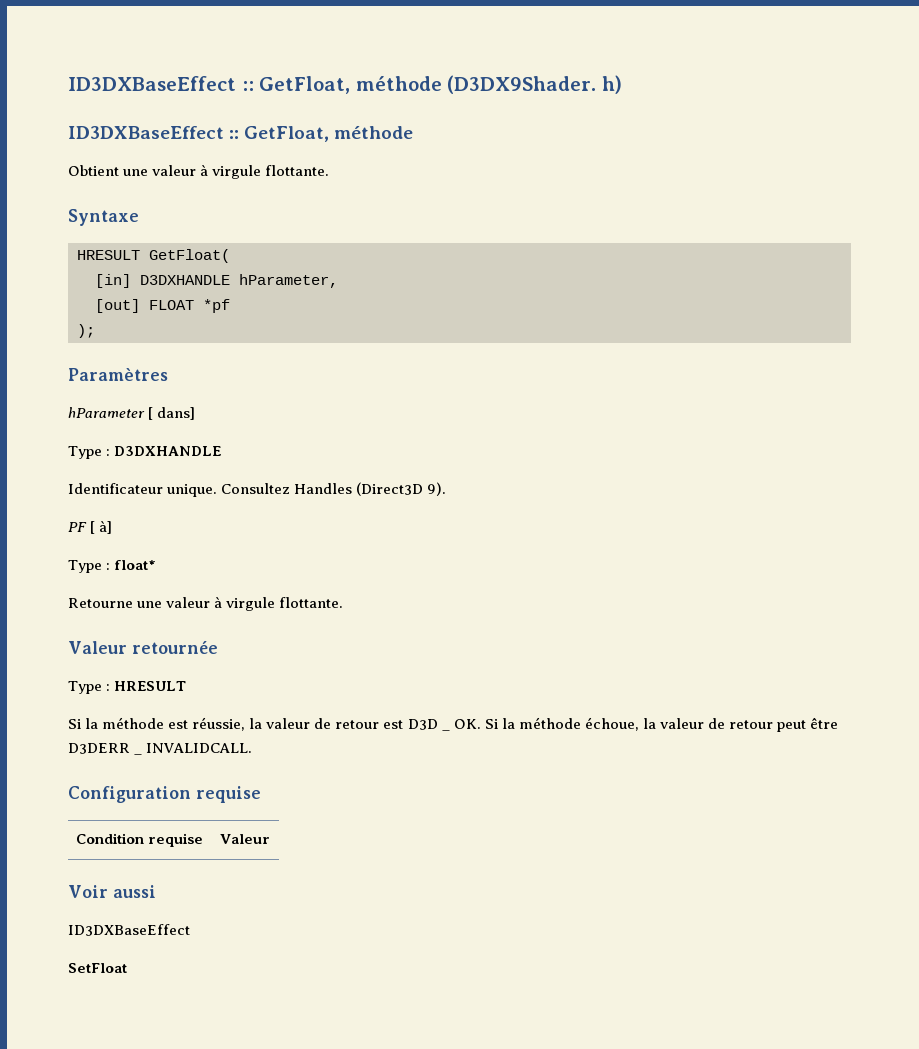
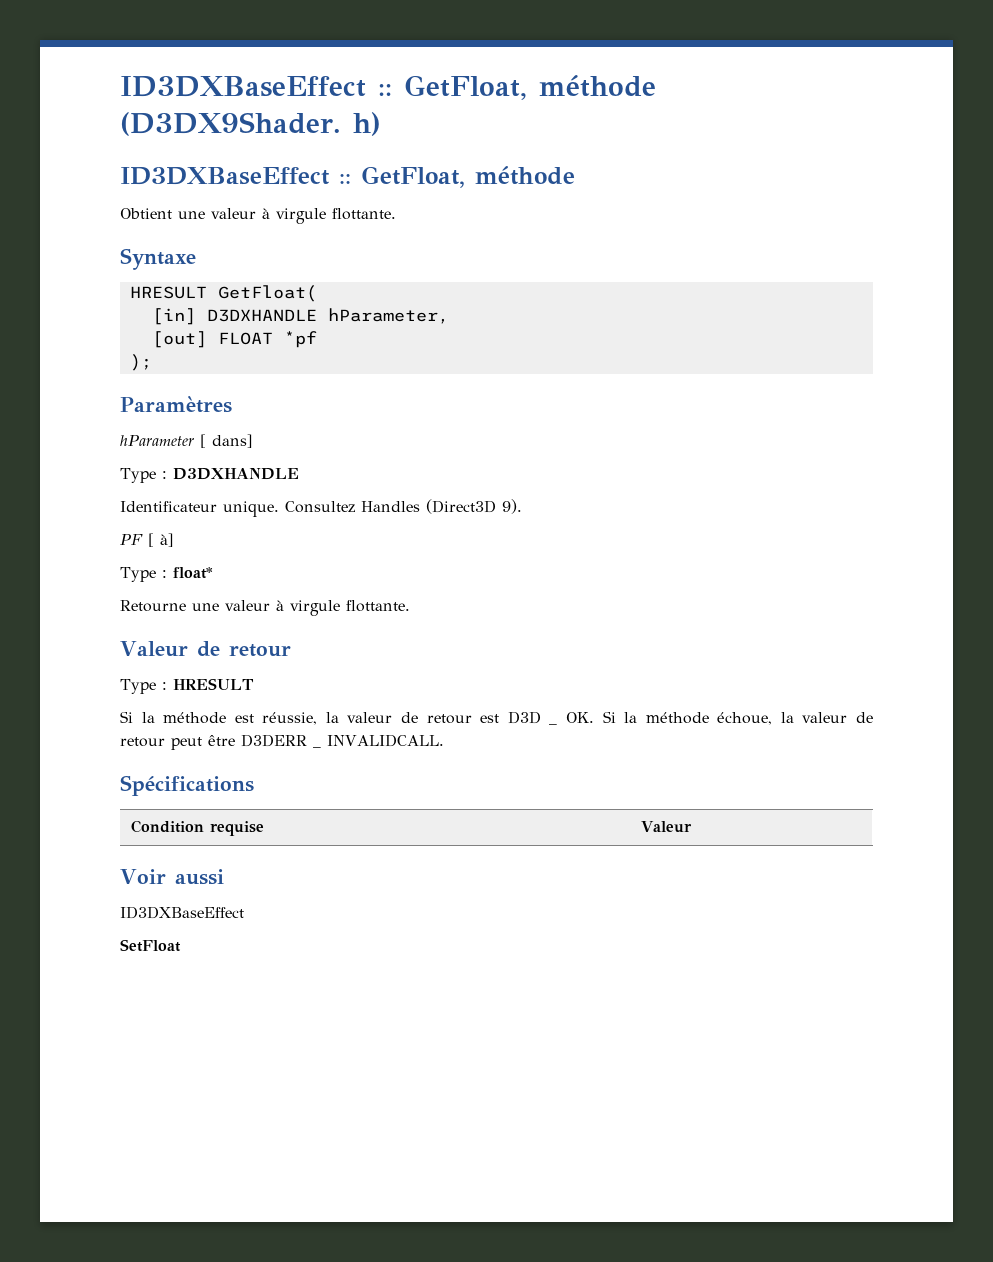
[131,640,218,654] retournée -> [196,641,291,657] de retour
[68,786,261,803] Configuration requise -> [120,775,254,796] Spécifications

